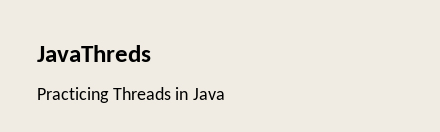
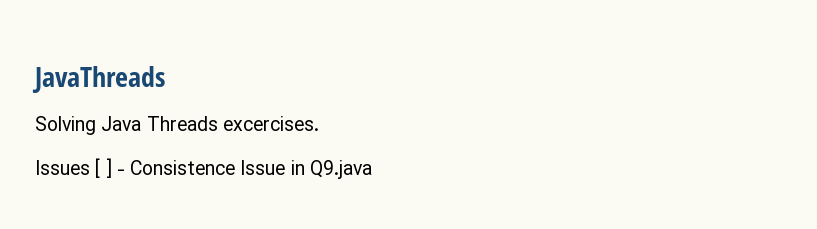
[37,45,151,62] [37,87,226,103] JavaThreds // Practicing Threads in Java -> [32,66,165,93] [35,116,319,135] [35,158,372,179] JavaThreads // Solving Java Threads excercises. // Issues [ ] - Consistence Issue in Q9.java

